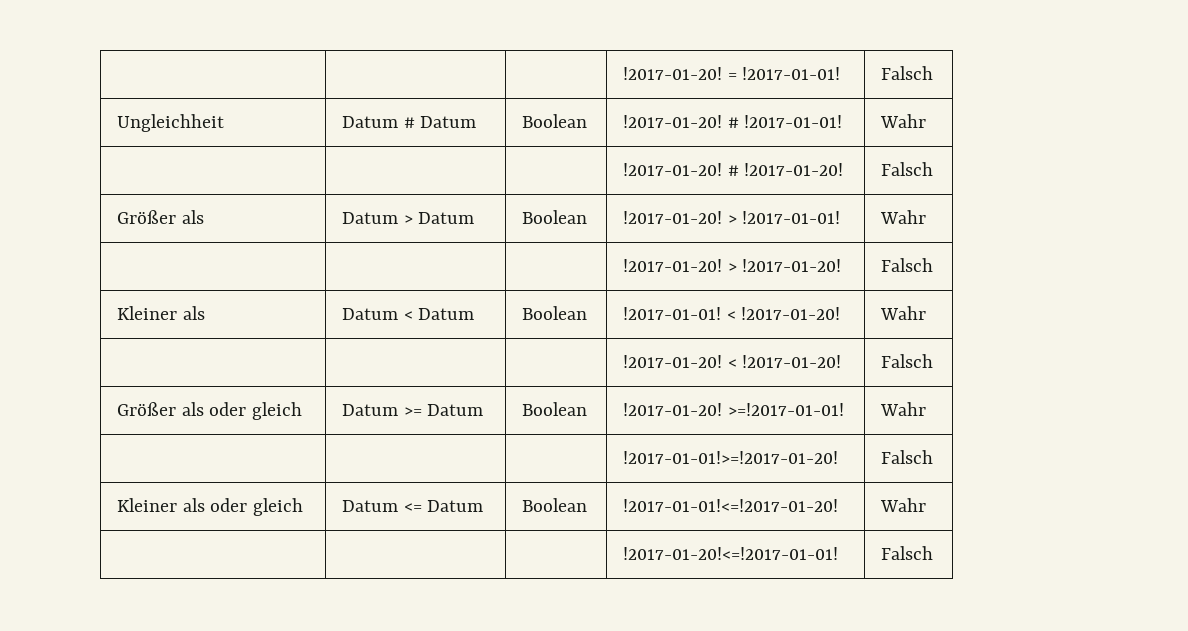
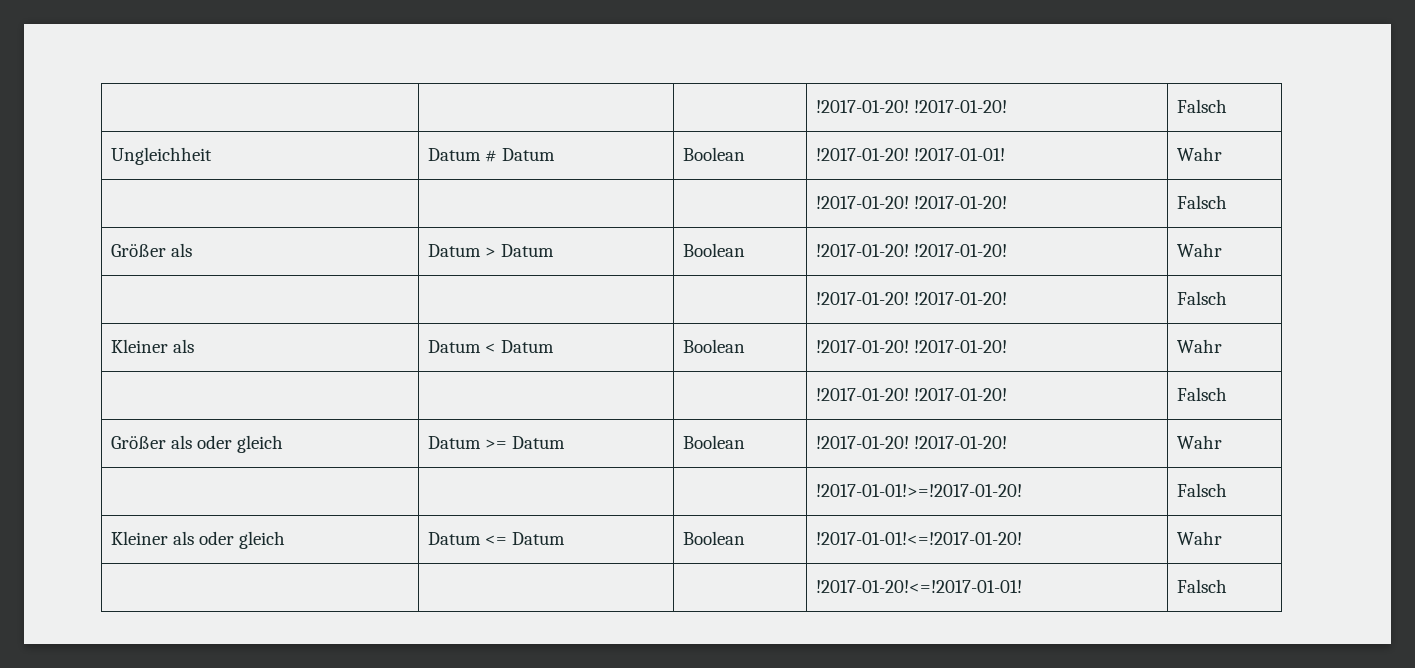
[623,67,841,80] | | | !2017-01-20! = !2017-01-01! -> [816,100,1008,113] | | | !2017-01-20! !2017-01-20!
[727,115,843,128] [880,114,927,128] [623,163,739,176] # !2017-01-01! | Wahr // | | | !2017-01-20! # -> [914,148,1006,161] [1177,147,1223,161] [816,196,910,209] !2017-01-01! | Wahr // | | | !2017-01-20!
[727,211,841,224] [880,210,927,224] [623,259,737,272] > !2017-01-01! | Wahr // | | | !2017-01-20! > -> [914,244,1008,257] [1177,243,1223,257] [816,292,910,305] !2017-01-20! | Wahr // | | | !2017-01-20!
[623,307,841,320] [880,306,927,320] [623,355,737,368] !2017-01-01! < !2017-01-20! | Wahr // | | | !2017-01-20! < -> [816,340,1008,353] [1177,339,1223,353] [816,388,910,401] !2017-01-20! !2017-01-20! | Wahr // | | | !2017-01-20!
[727,403,844,416] >=!2017-01-01! -> [914,436,1008,449] !2017-01-20!

